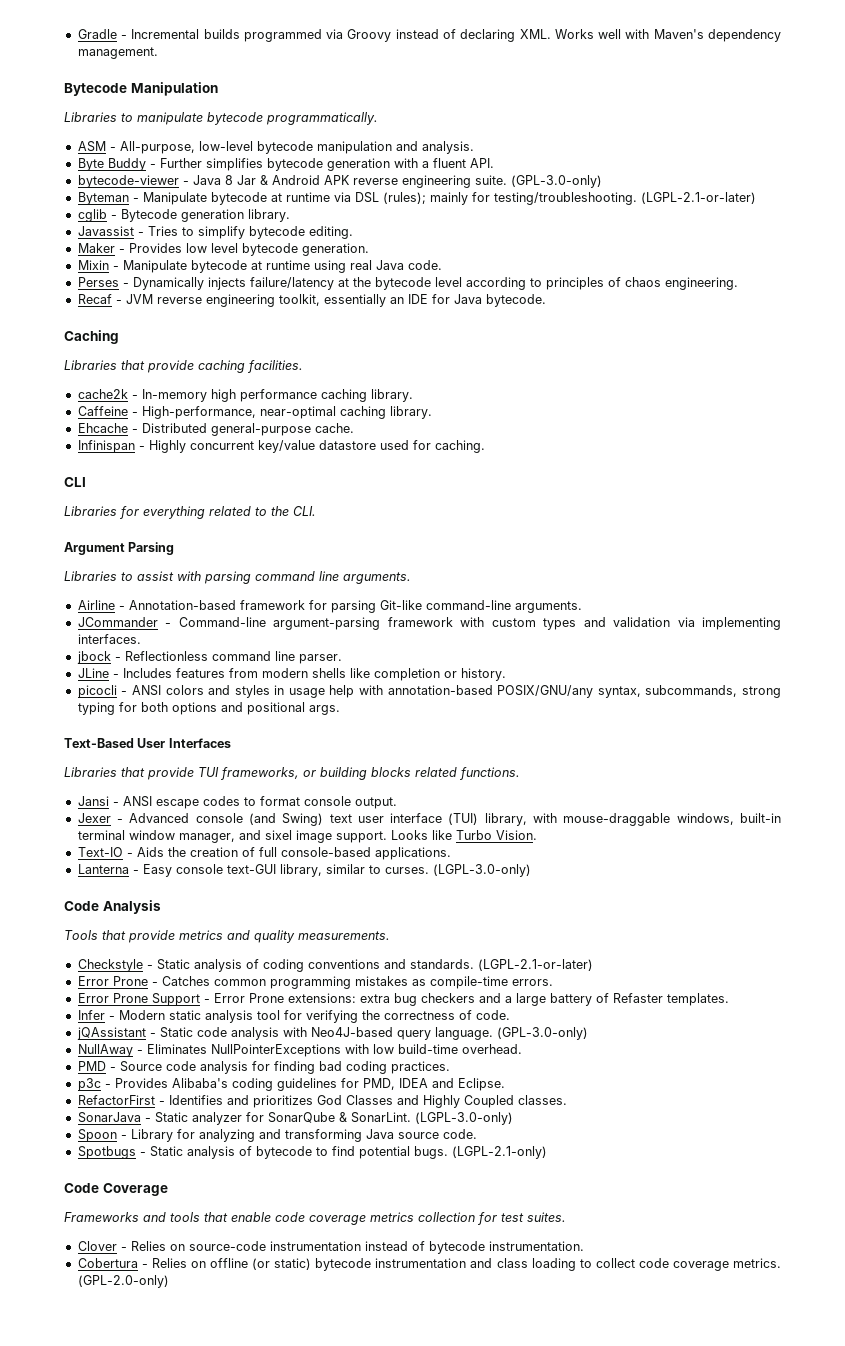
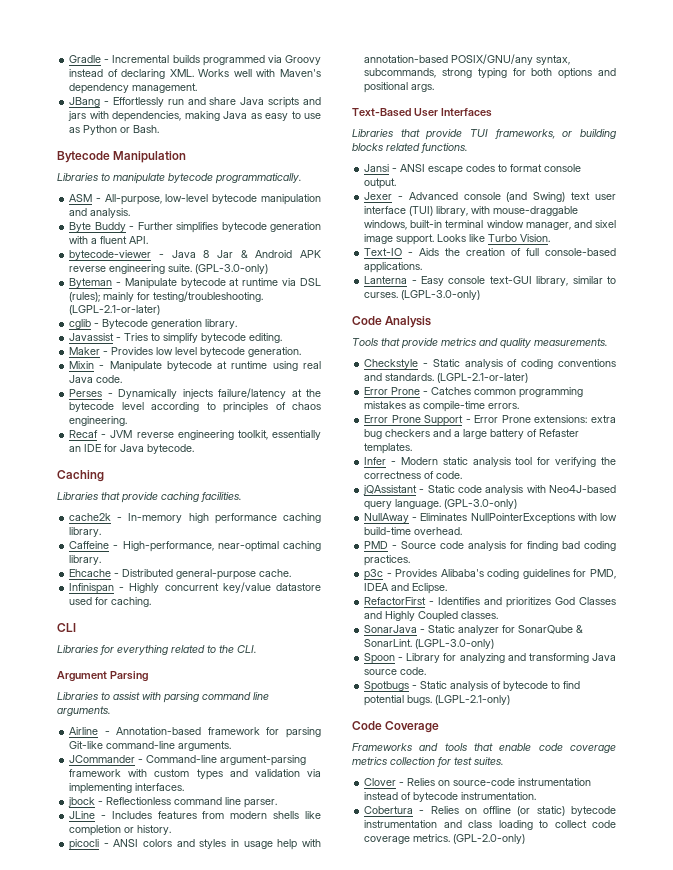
(158, 53) none -> [69,97,322,108] [68,111,322,122] [69,125,160,135] // JBang - Effortlessly run and share Java scripts and jars with dependencies, making Java as easy to use as Python or Bash.

